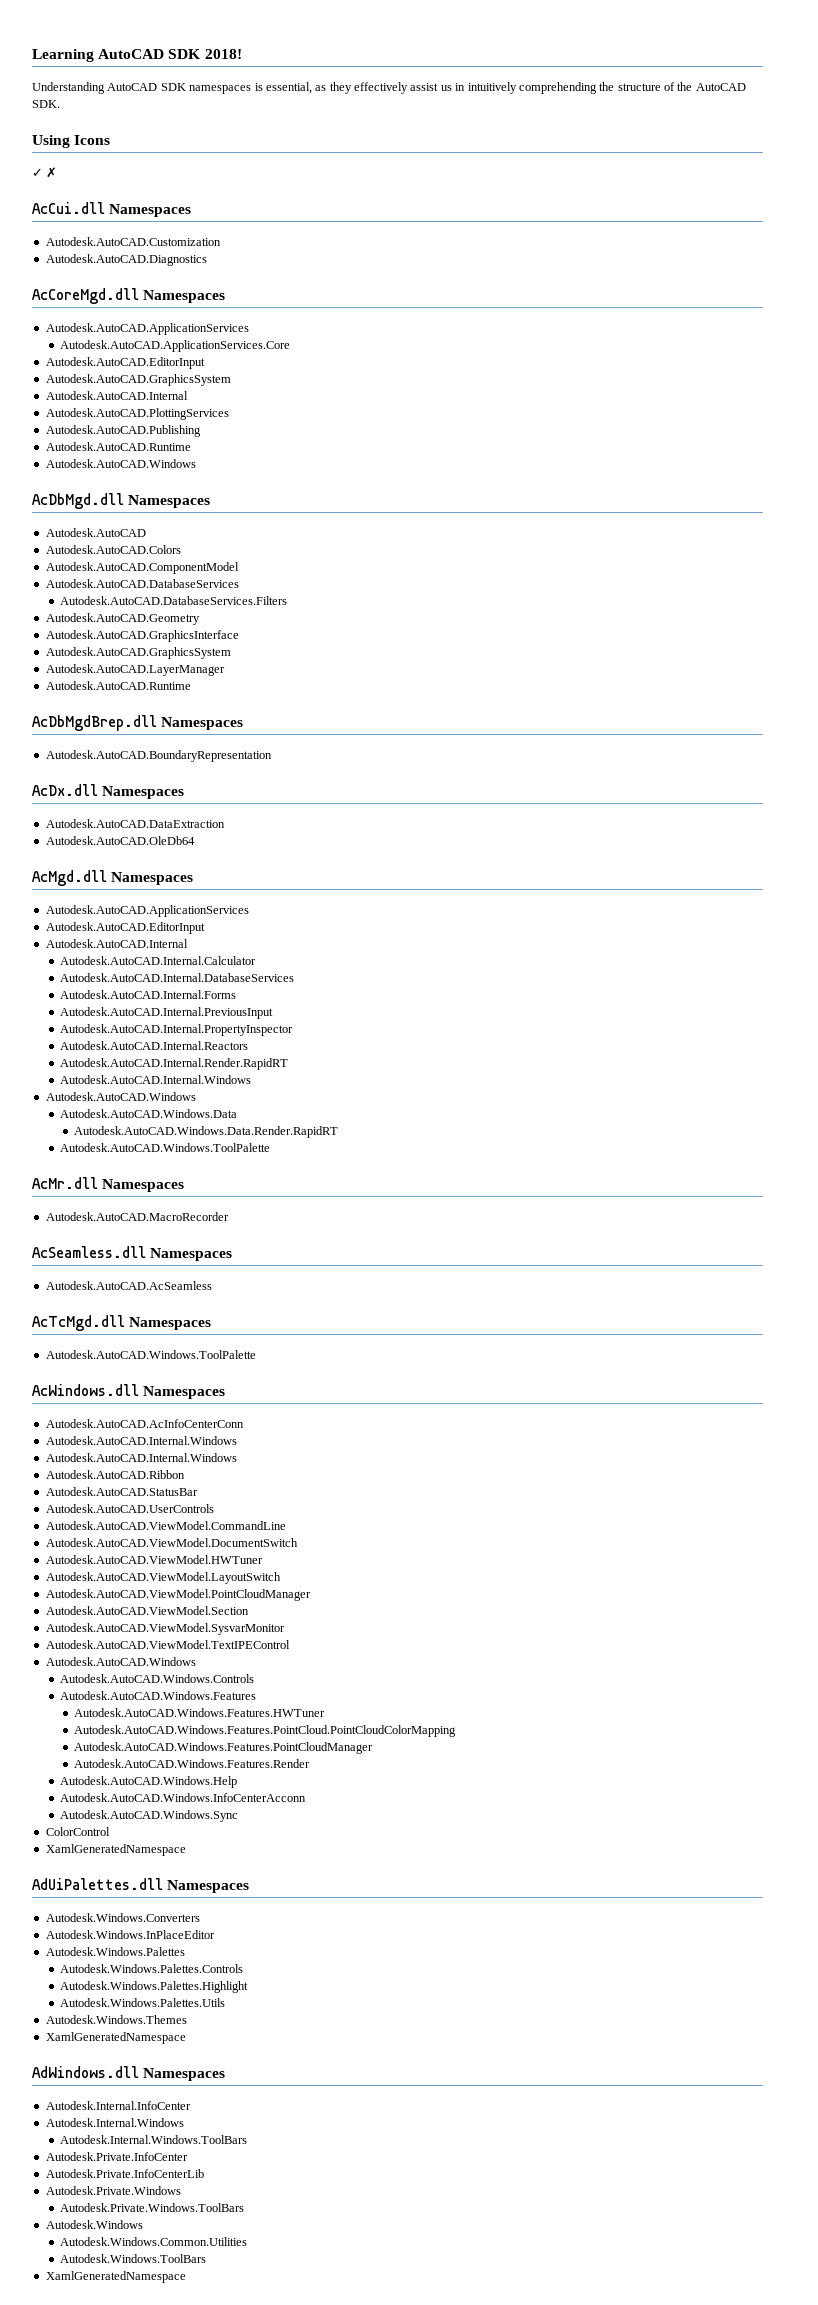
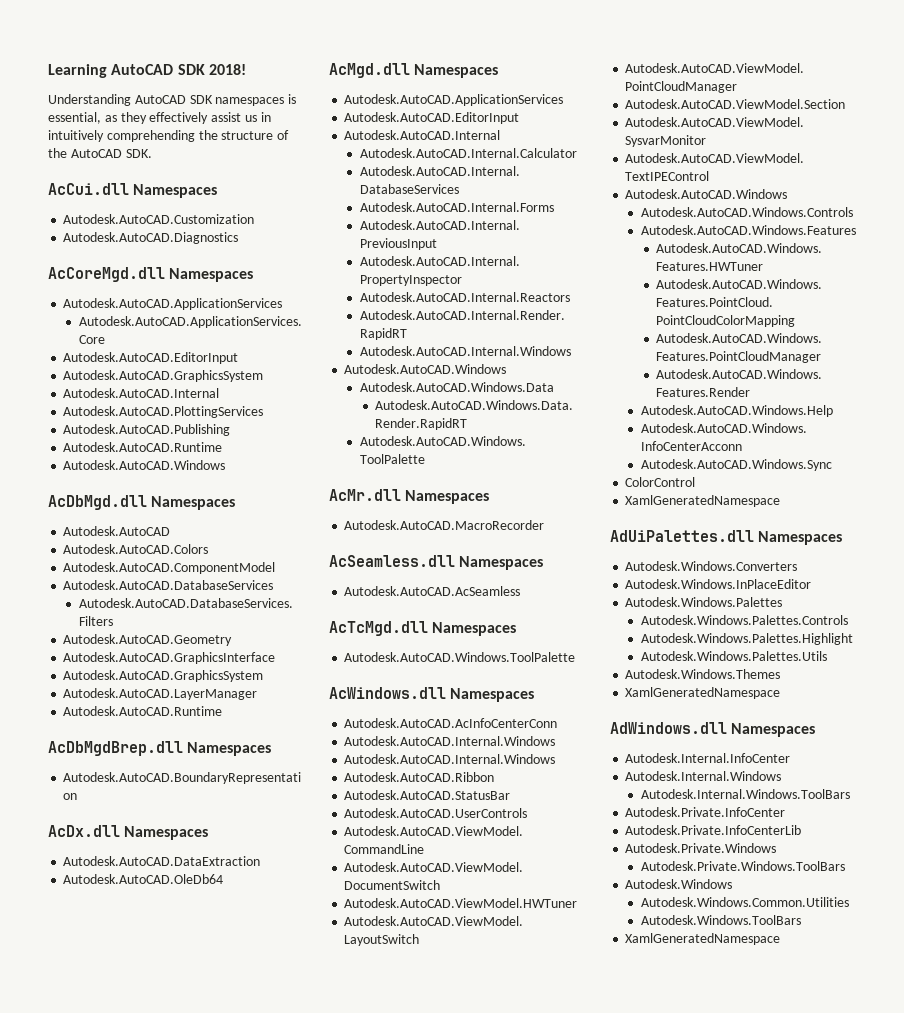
[32,135,111,148] [32,167,58,178] // Using Icons // ✓ ✗ -> (152, 153) none

